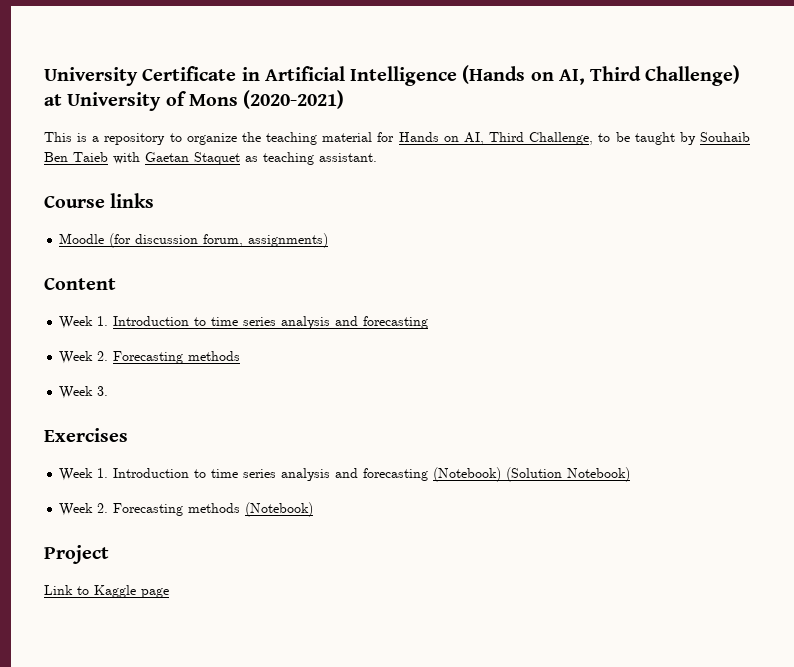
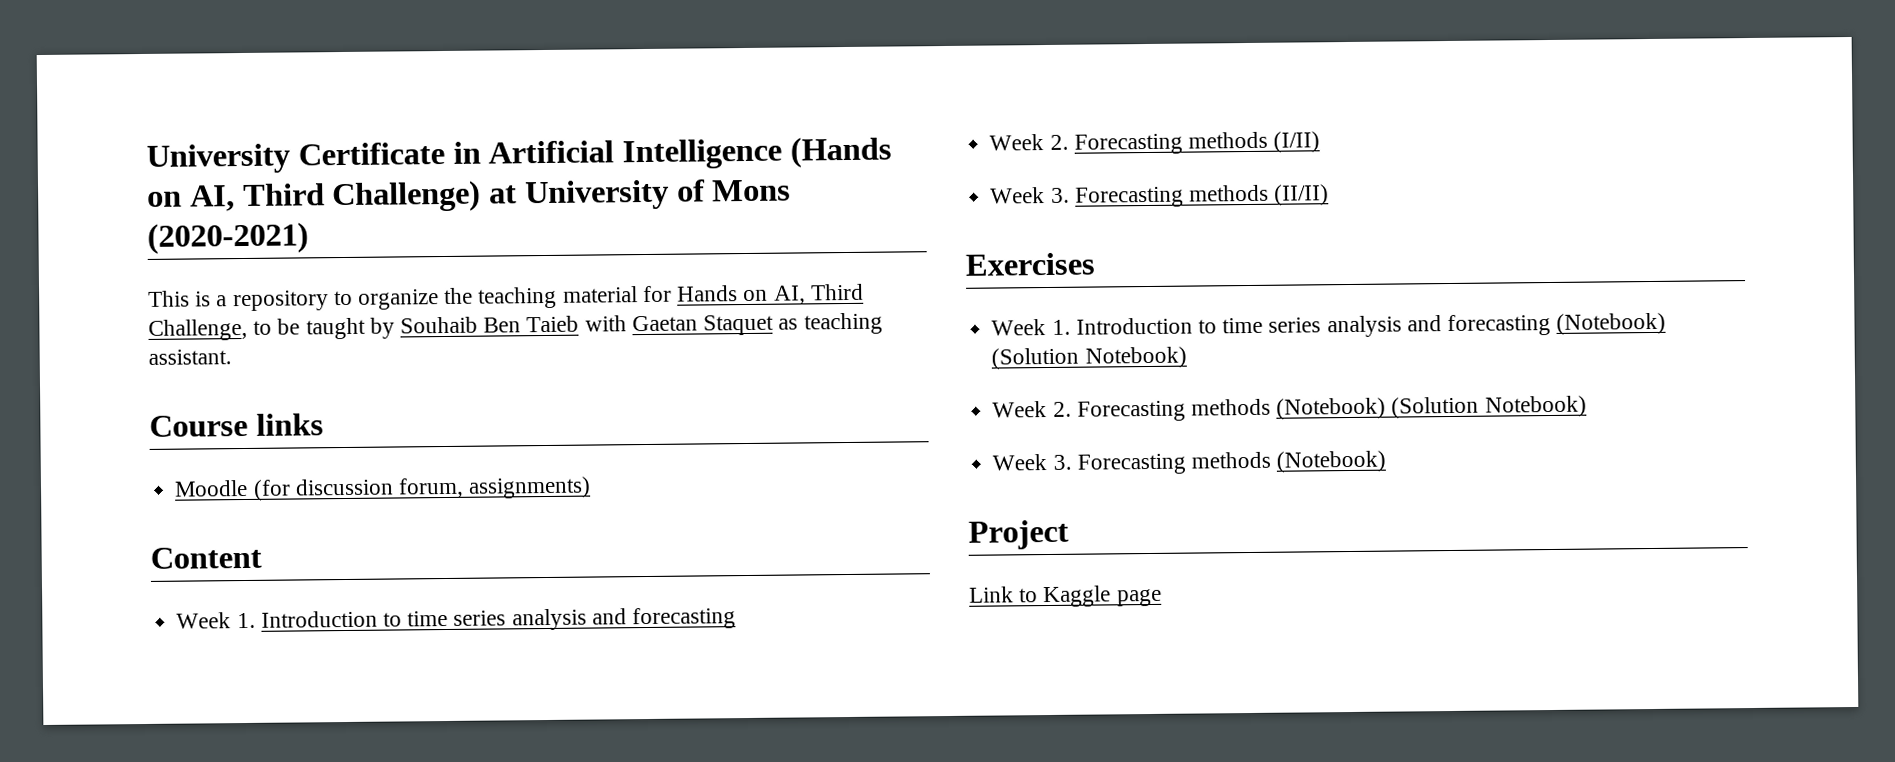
[59,386,109,399] // Week 3. -> [1273,131,1321,153] [990,184,1330,208] (I/II) // Week 3. Forecasting methods (II/II)
(314, 509) none -> [1391,395,1587,419] [992,450,1387,475] (Solution Notebook) // Week 3. Forecasting methods (Notebook)

